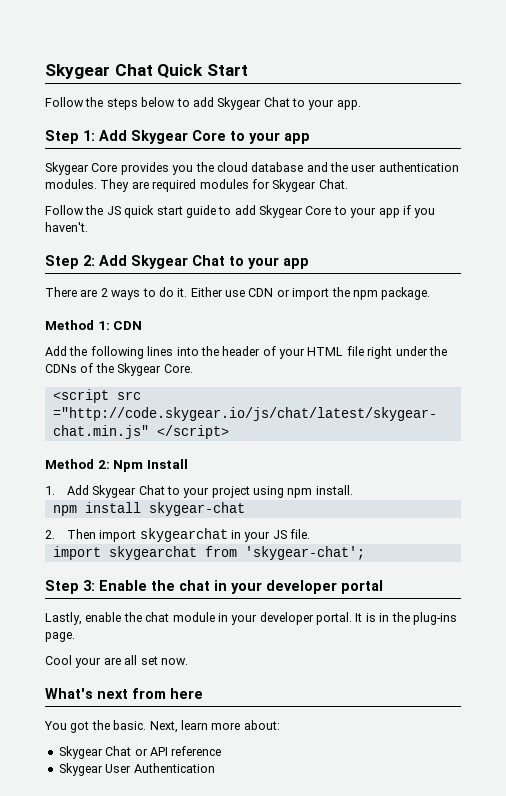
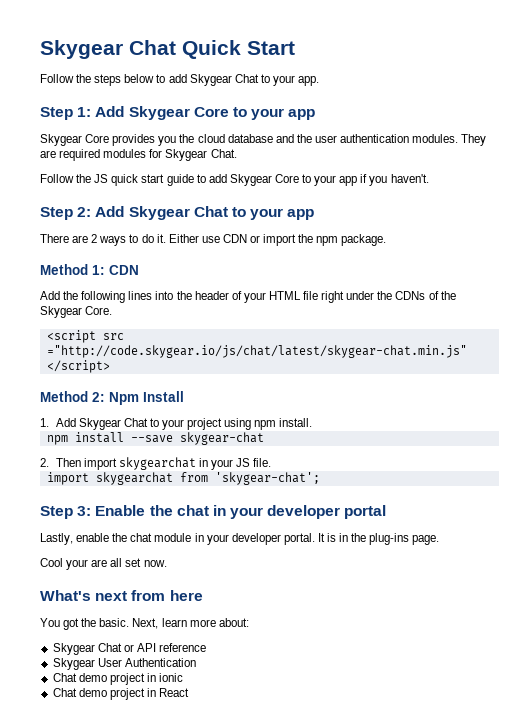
(141, 507) none -> [130,435,173,443] --save
(215, 768) none -> [52,673,184,685] [52,688,190,700] // Chat demo project in ionic // Chat demo project in React

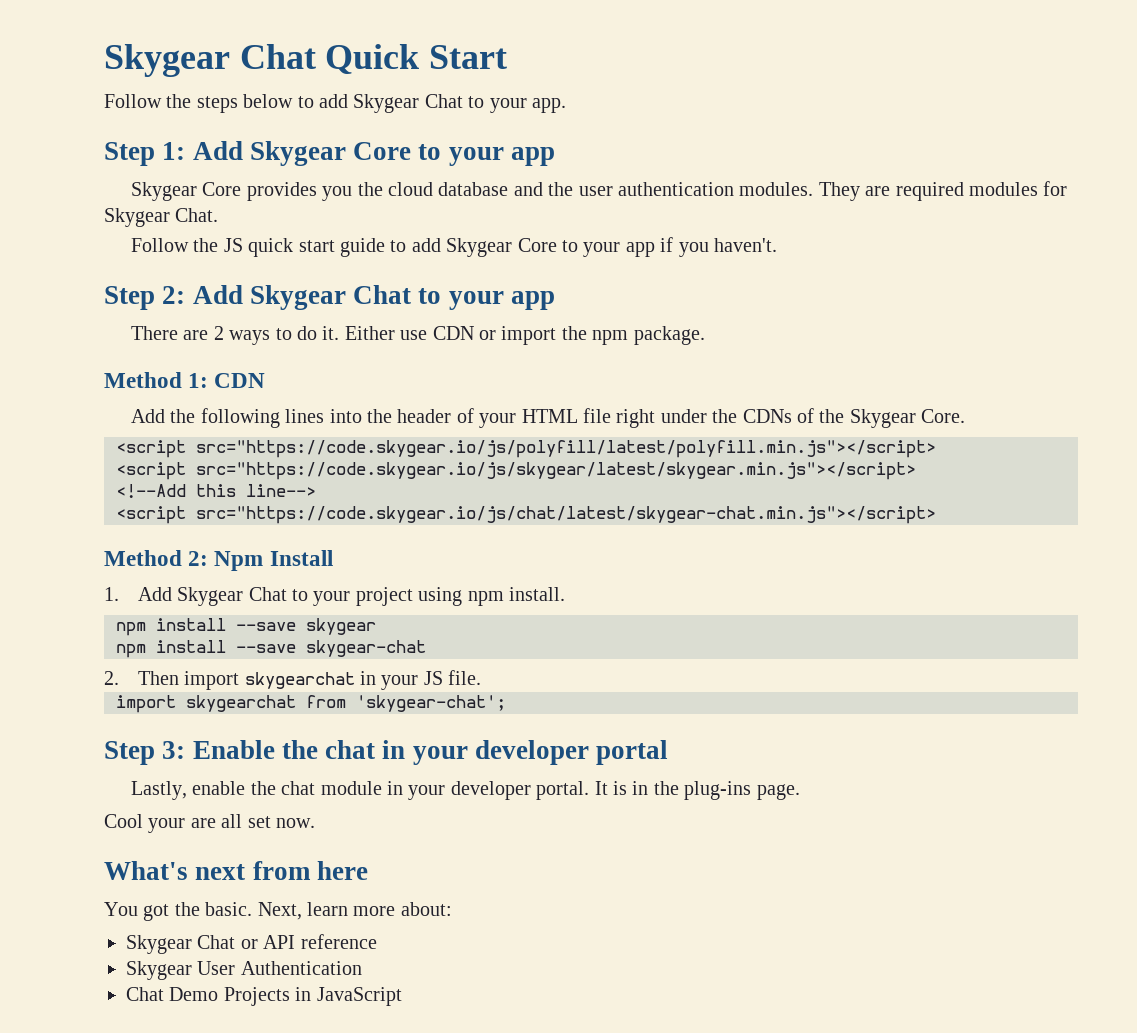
[102,333,124,340] [46,345,467,358] [46,360,110,373] src ="http://code.skygear.io/js/chat/latest/skygear-chat.min.js" </script> -> [196,440,936,458] [116,462,916,480] [116,484,316,499] [116,506,936,524] src="https://code.skygear.io/js/polyfill/latest/polyfill.min.js"></script> // <script src="https://code.skygear.io/js/skygear/latest/skygear.min.js"></script> // <!--Add this line--> // <script src="https://code.skygear.io/js/chat/latest/skygear-chat.min.js"></script>
(313, 422) none -> [116,618,376,636] // npm install --save skygear
[78,673,184,685] [52,688,190,700] demo project in ionic // Chat demo project in React -> [169,987,402,1006] Demo Projects in JavaScript

